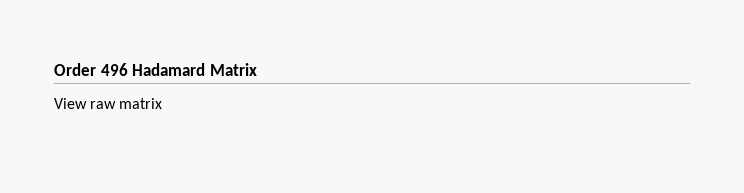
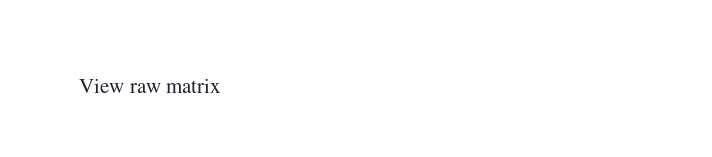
[54,63,257,76] Order 496 Hadamard Matrix // -> (79, 85) none

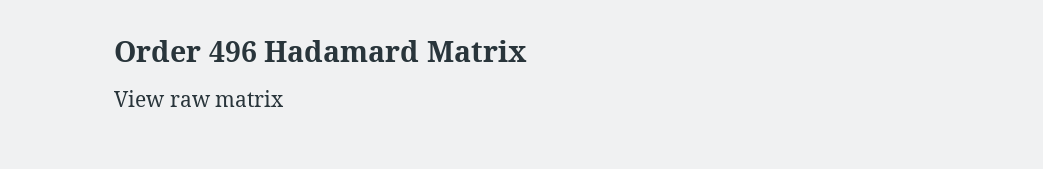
(79, 85) none -> [114,40,528,62] Order 496 Hadamard Matrix //

